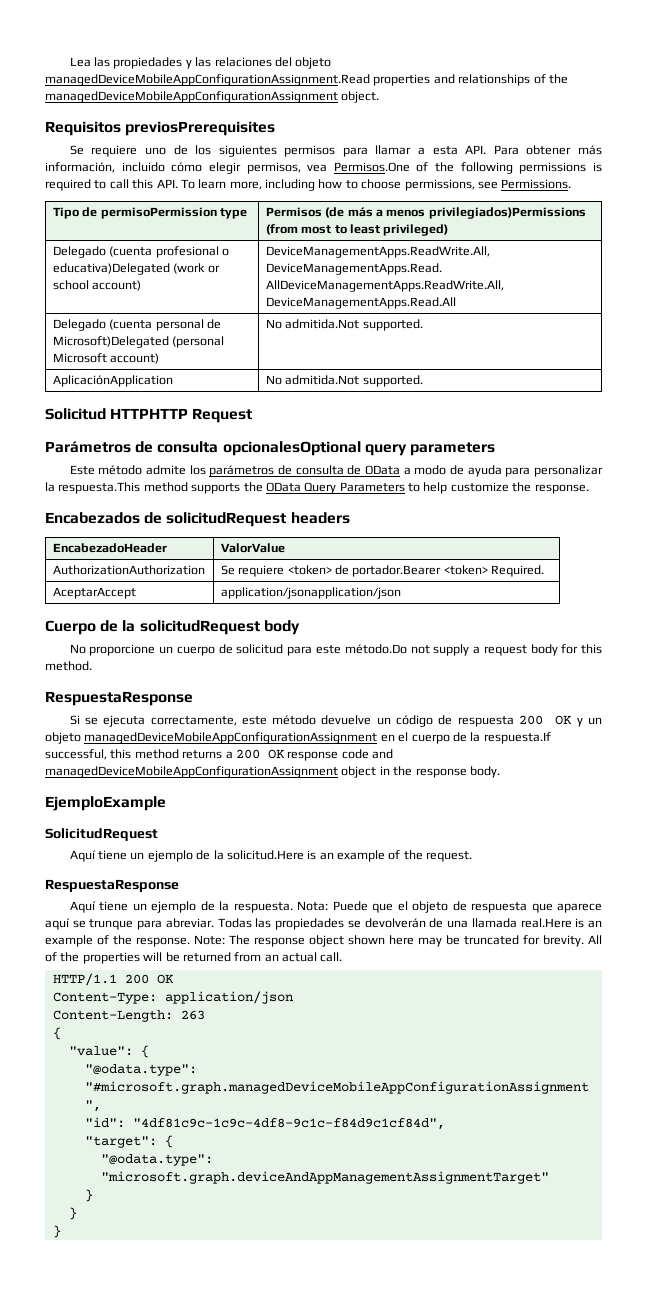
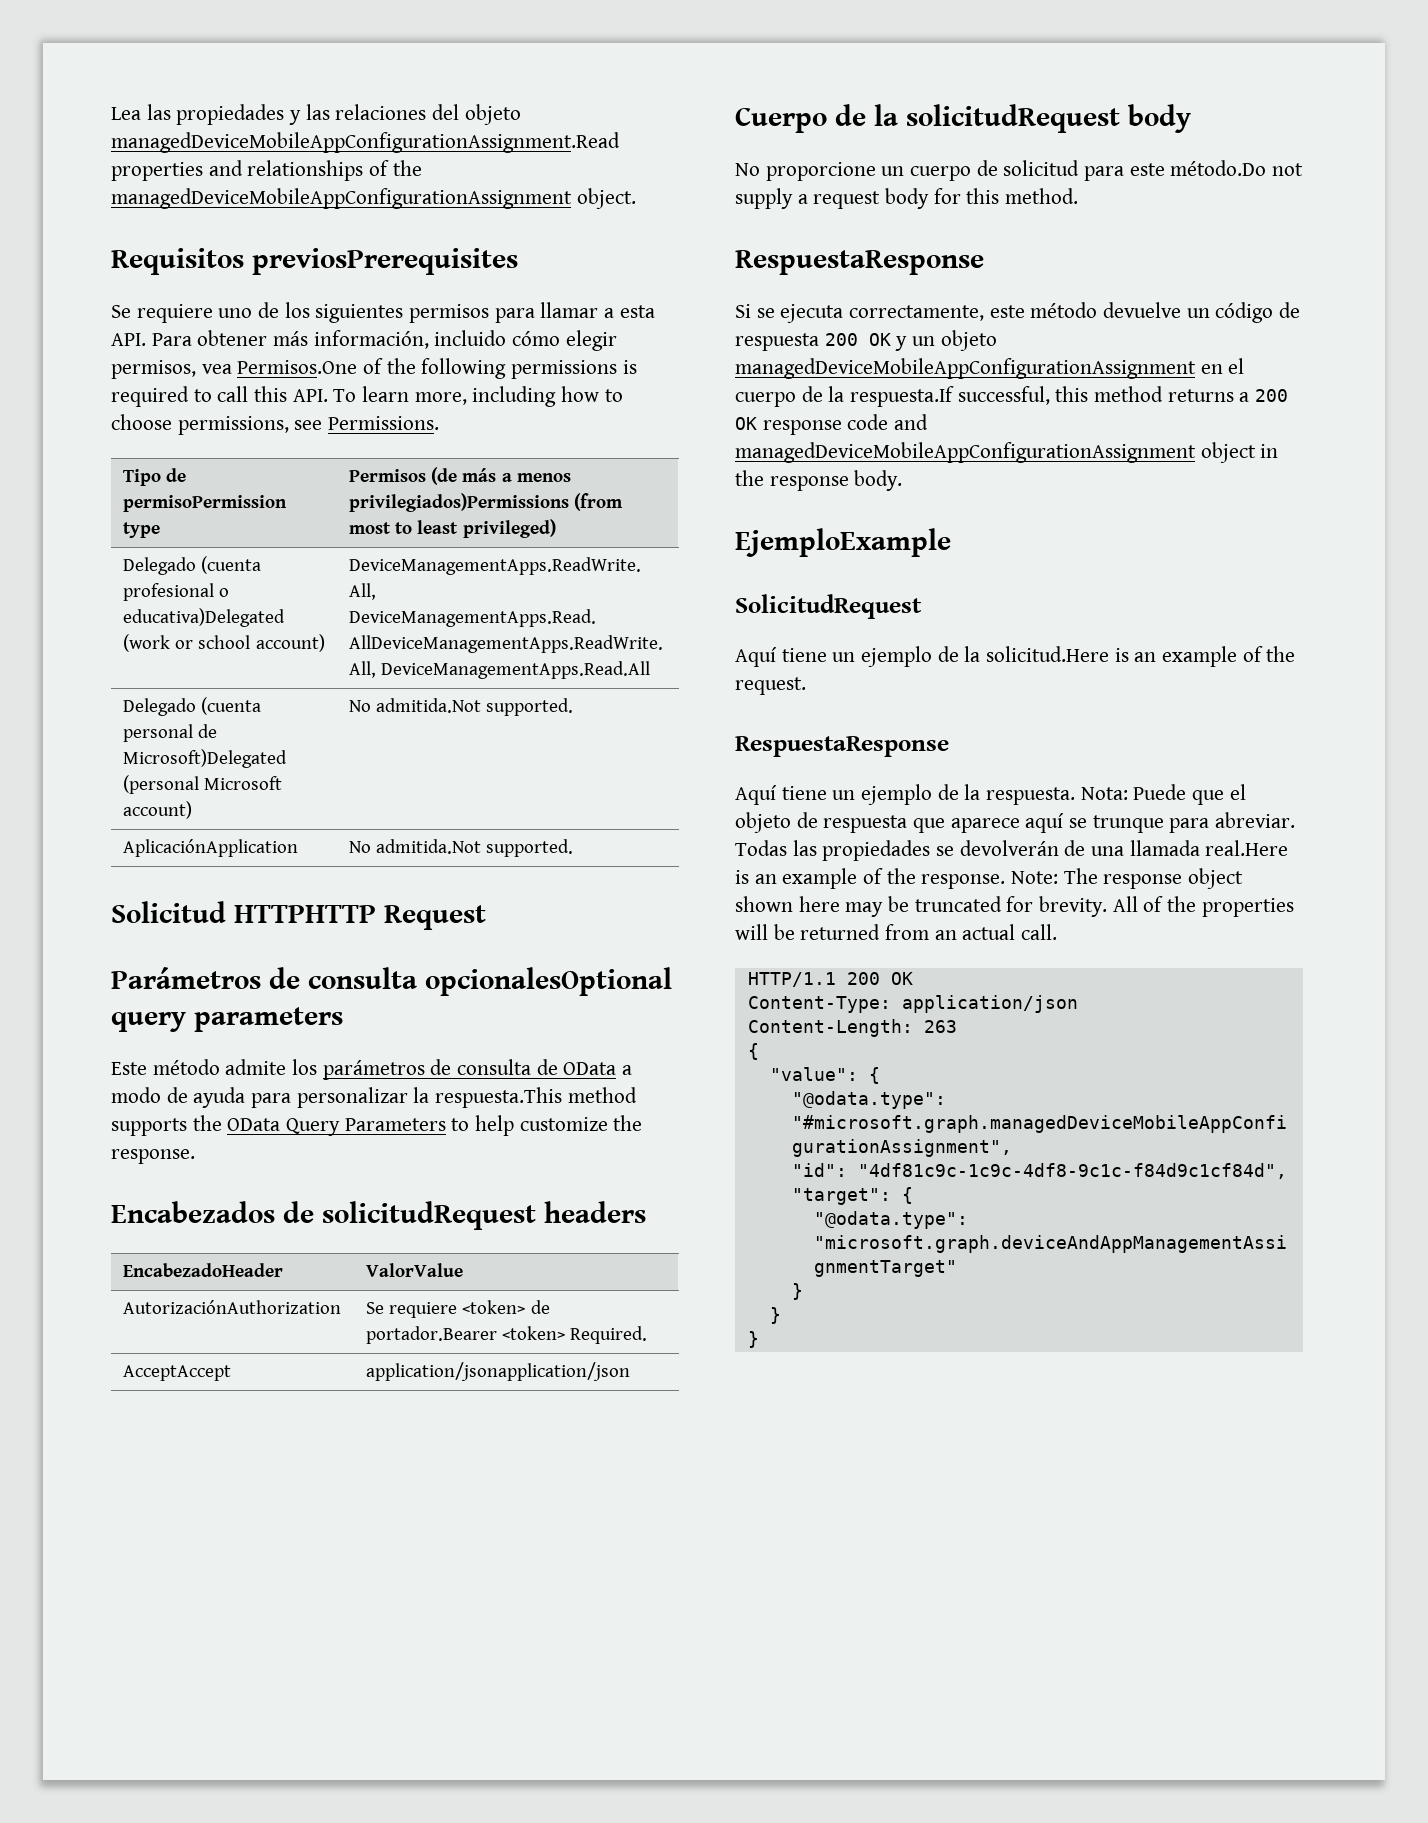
[52,565,205,575] AuthorizationAuthorization -> [123,1300,342,1314] AutorizaciónAuthorization
[52,587,136,599] AceptarAccept -> [123,1365,232,1381] AcceptAccept

